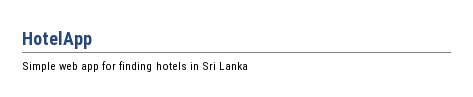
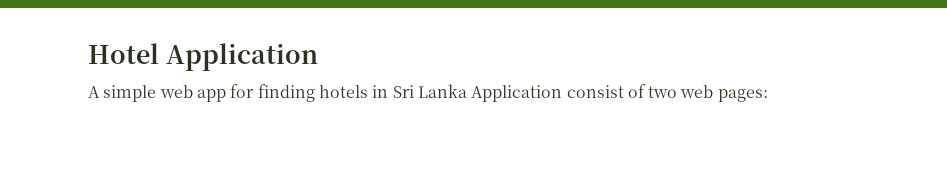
[22,31,92,49] [22,62,56,72] HotelApp // Simple -> [88,43,318,71] [88,85,157,102] Hotel Application // A simple
(248, 66) none -> [471,84,768,102] Application consist of two web pages:

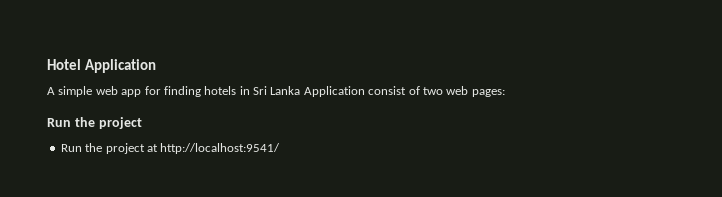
(768, 95) none -> [47,117,142,129] [60,143,281,154] // Run the project // Run the project at http://localhost:9541/

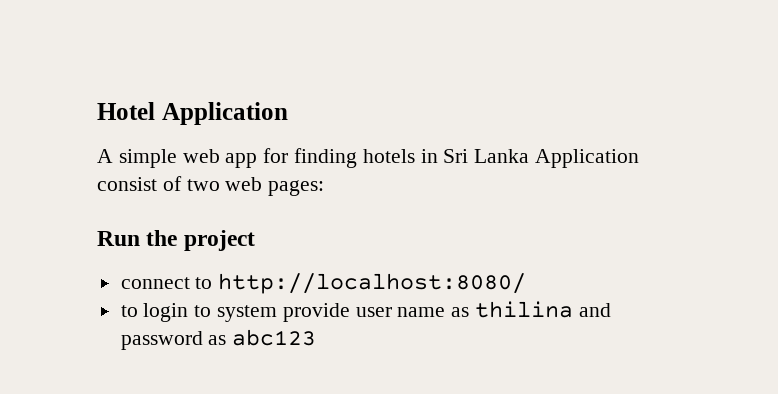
[60,143,281,154] Run the project at http://localhost:9541/ -> [120,273,527,294] [120,301,611,322] [120,329,317,350] connect to http://localhost:8080/ // to login to system provide user name as thilina and password as abc123

